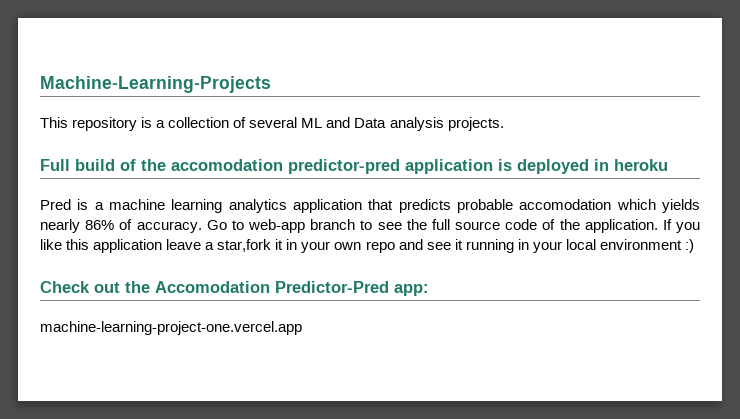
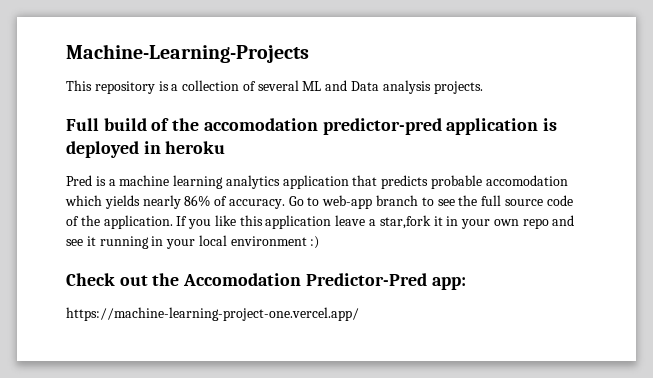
[40,321,302,335] machine-learning-project-one.vercel.app -> [66,307,359,321] https://machine-learning-project-one.vercel.app/

